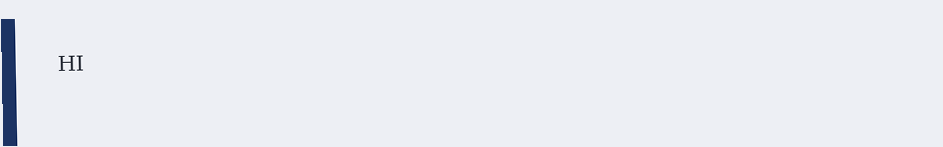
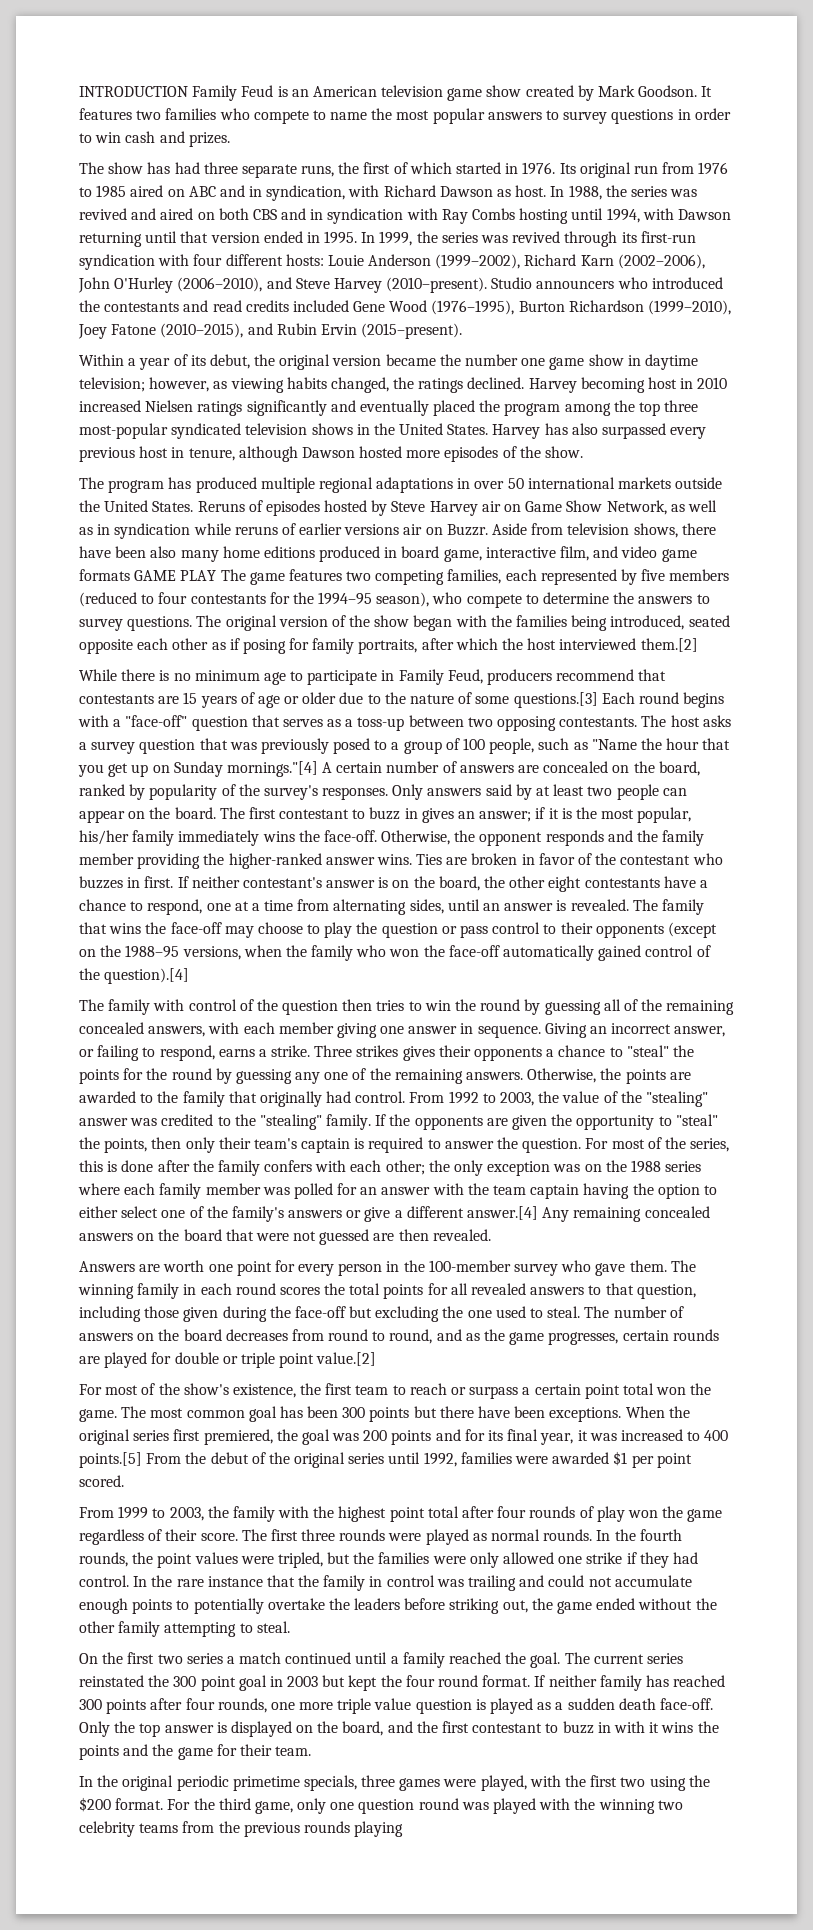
[57,55,84,72] HI -> [79,85,713,101] [79,108,731,124] [79,131,230,147] [79,162,729,178] [79,185,698,201] [79,208,731,224] [79,231,696,247] [79,254,705,270] [78,277,723,293] [79,300,732,315] [78,323,463,339] [79,354,698,370] [79,377,728,393] [79,400,699,416] [79,423,707,439] [79,446,584,462] [79,477,723,493] [79,500,717,516] [79,523,716,539] [79,546,697,562] [79,569,730,585] [79,592,710,608] [79,615,730,631] [79,638,698,654] [79,669,667,685] [79,692,725,708] [78,715,731,731] [79,738,731,754] [78,761,700,777] [79,784,687,800] [79,807,692,823] [79,830,705,846] [79,853,723,869] [79,876,708,892] [79,899,704,915] [79,922,717,938] [79,945,711,961] [79,968,190,984] [79,999,735,1015] [79,1022,726,1038] [79,1045,694,1061] [79,1068,691,1084] [79,1091,708,1107] [79,1114,718,1130] [79,1137,730,1153] [79,1160,702,1176] [78,1183,717,1199] [79,1206,710,1222] [79,1229,491,1245] [79,1260,696,1276] [78,1283,696,1299] [79,1306,684,1322] [79,1329,719,1345] [79,1352,377,1368] [79,1383,712,1399] [79,1406,690,1422] [79,1429,729,1445] [79,1451,692,1468] [79,1475,124,1487] [79,1506,723,1522] [79,1529,682,1545] [79,1552,698,1568] [79,1575,692,1591] [79,1598,717,1614] [79,1621,290,1637] [79,1652,683,1668] [79,1675,726,1691] [79,1698,713,1714] [79,1721,719,1737] [79,1744,312,1760] [79,1775,710,1791] [79,1797,683,1814] [79,1821,404,1837] INTRODUCTION Family Feud is an American television game show created by Mark Goodson. It features two families who compete to name the most popular answers to survey questions in order to win cash and prizes. // The show has had three separate runs, the first of which started in 1976. Its original run from 1976 to 1985 aired on ABC and in syndication, with Richard Dawson as host. In 1988, the series was revived and aired on both CBS and in syndication with Ray Combs hosting until 1994, with Dawson returning until that version ended in 1995. In 1999, the series was revived through its first-run syndication with four different hosts: Louie Anderson (1999–2002), Richard Karn (2002–2006), John O'Hurley (2006–2010), and Steve Harvey (2010–present). Studio announcers who introduced the contestants and read credits included Gene Wood (1976–1995), Burton Richardson (1999–2010), Joey Fatone (2010–2015), and Rubin Ervin (2015–present). // Within a year of its debut, the original version became the number one game show in daytime television; however, as viewing habits changed, the ratings declined. Harvey becoming host in 2010 increased Nielsen ratings significantly and eventually placed the program among the top three most-popular syndicated television shows in the United States. Harvey has also surpassed every previous host in tenure, although Dawson hosted more episodes of the show. // The program has produced multiple regional adaptations in over 50 international markets outside the United States. Reruns of episodes hosted by Steve Harvey air on Game Show Network, as well as in syndication while reruns of earlier versions air on Buzzr. Aside from television shows, there have been also many home editions produced in board game, interactive film, and video game formats GAME PLAY The game features two competing families, each represented by five members (reduced to four contestants for the 1994–95 season), who compete to determine the answers to survey questions. The original version of the show began with the families being introduced, seated opposite each other as if posing for family portraits, after which the host interviewed them.[2] // While there is no minimum age to participate in Family Feud, producers recommend that contestants are 15 years of age or older due to the nature of some questions.[3] Each round begins with a "face-off" question that serves as a toss-up between two opposing contestants. The host asks a survey question that was previously posed to a group of 100 people, such as "Name the hour that you get up on Sunday mornings."[4] A certain number of answers are concealed on the board, ranked by popularity of the survey's responses. Only answers said by at least two people can appear on the board. The first contestant to buzz in gives an answer; if it is the most popular, his/her family immediately wins the face-off. Otherwise, the opponent responds and the family member providing the higher-ranked answer wins. Ties are broken in favor of the contestant who buzzes in first. If neither contestant's answer is on the board, the other eight contestants have a chance to respond, one at a time from alternating sides, until an answer is revealed. The family that wins the face-off may choose to play the question or pass control to their opponents (except on the 1988–95 versions, when the family who won the face-off automatically gained control of the question).[4] // The family with control of the question then tries to win the round by guessing all of the remaining concealed answers, with each member giving one answer in sequence. Giving an incorrect answer, or failing to respond, earns a strike. Three strikes gives their opponents a chance to "steal" the points for the round by guessing any one of the remaining answers. Otherwise, the points are awarded to the family that originally had control. From 1992 to 2003, the value of the "stealing" answer was credited to the "stealing" family. If the opponents are given the opportunity to "steal" the points, then only their team's captain is required to answer the question. For most of the series, this is done after the family confers with each other; the only exception was on the 1988 series where each family member was polled for an answer with the team captain having the option to either select one of the family's answers or give a different answer.[4] Any remaining concealed answers on the board that were not guessed are then revealed. // Answers are worth one point for every person in the 100-member survey who gave them. The winning family in each round scores the total points for all revealed answers to that question, including those given during the face-off but excluding the one used to steal. The number of answers on the board decreases from round to round, and as the game progresses, certain rounds are played for double or triple point value.[2] // For most of the show's existence, the first team to reach or surpass a certain point total won the game. The most common goal has been 300 points but there have been exceptions. When the original series first premiered, the goal was 200 points and for its final year, it was increased to 400 points.[5] From the debut of the original series until 1992, families were awarded $1 per point scored. // From 1999 to 2003, the family with the highest point total after four rounds of play won the game regardless of their score. The first three rounds were played as normal rounds. In the fourth rounds, the point values were tripled, but the families were only allowed one strike if they had control. In the rare instance that the family in control was trailing and could not accumulate enough points to potentially overtake the leaders before striking out, the game ended without the other family attempting to steal. // On the first two series a match continued until a family reached the goal. The current series reinstated the 300 point goal in 2003 but kept the four round format. If neither family has reached 300 points after four rounds, one more triple value question is played as a sudden death face-off. Only the top answer is displayed on the board, and the first contestant to buzz in with it wins the points and the game for their team. // In the original periodic primetime specials, three games were played, with the first two using the $200 format. For the third game, only one question round was played with the winning two celebrity teams from the previous rounds playing

